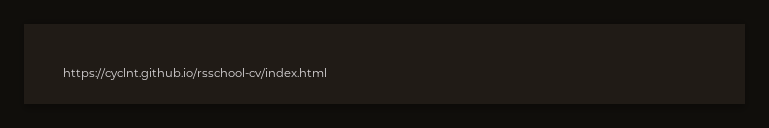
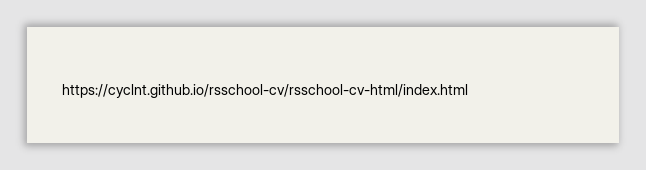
[63,68,327,80] https://cyclnt.github.io/rsschool-cv/index.html -> [62,84,468,98] https://cyclnt.github.io/rsschool-cv/rsschool-cv-html/index.html

